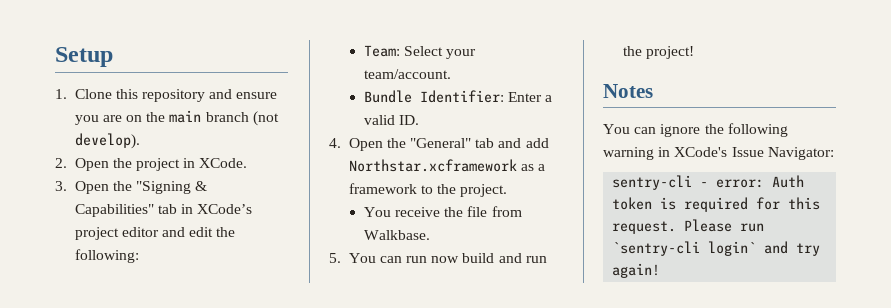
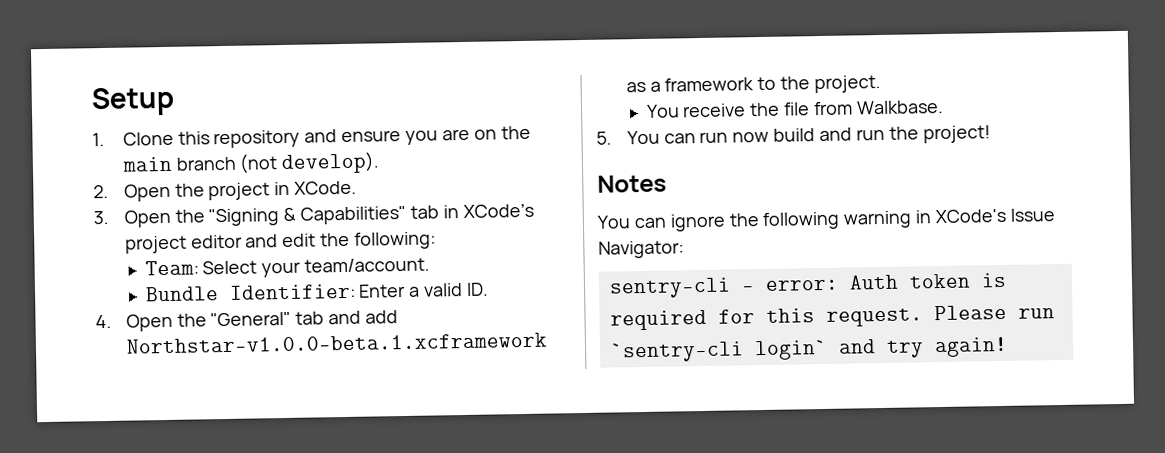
[348,159,517,172] Northstar.xcframework -> [125,332,548,354] Northstar-v1.0.0-beta.1.xcframework

